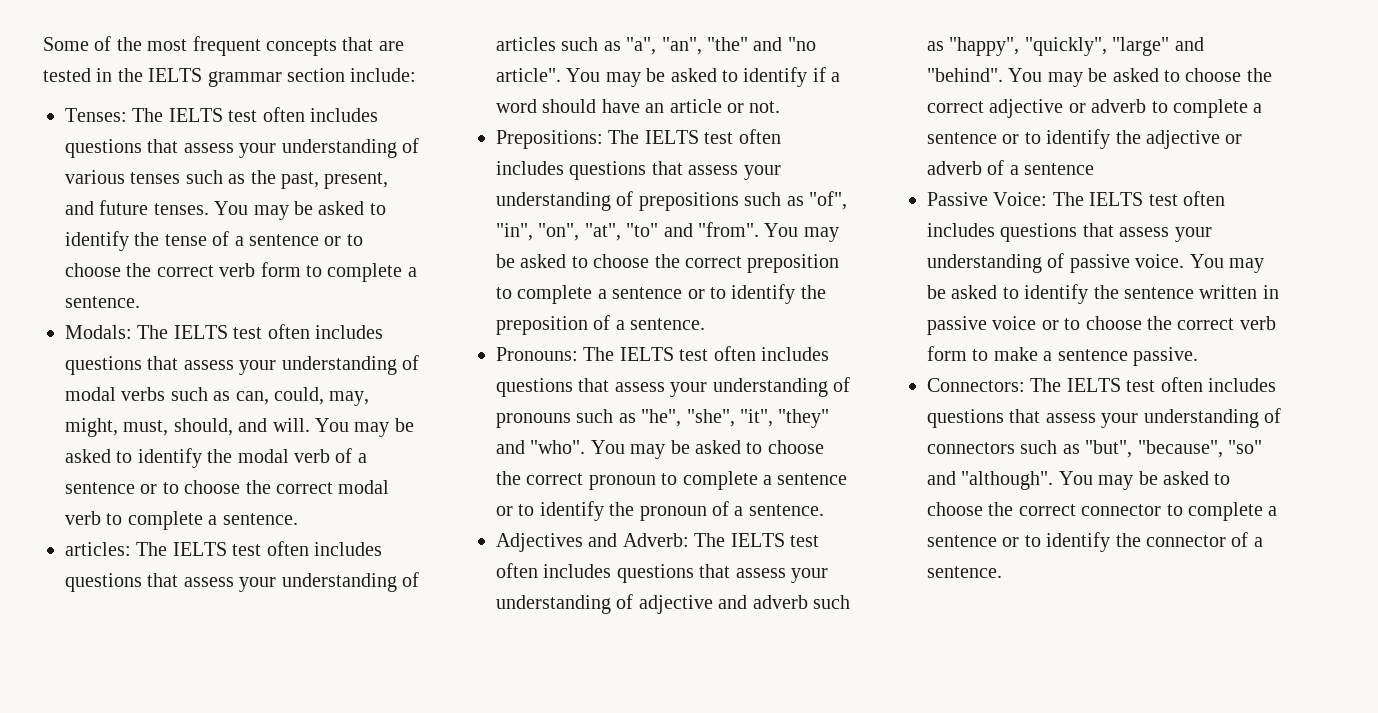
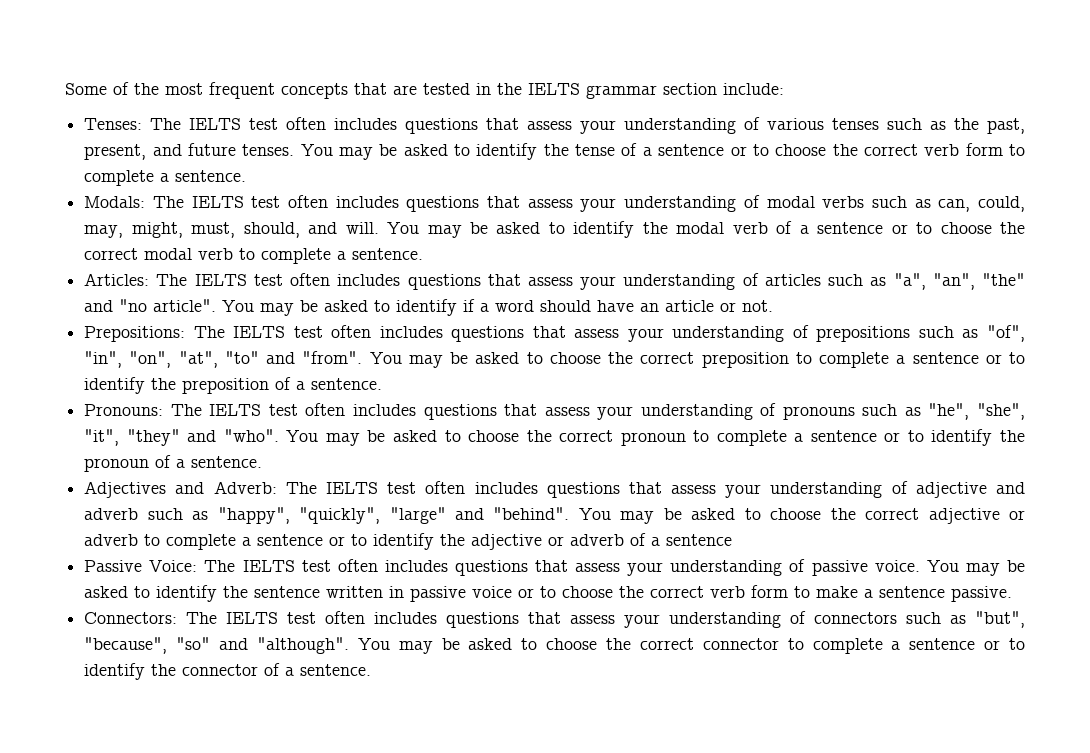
[65,542,131,556] articles: -> [84,273,150,286] Articles:

